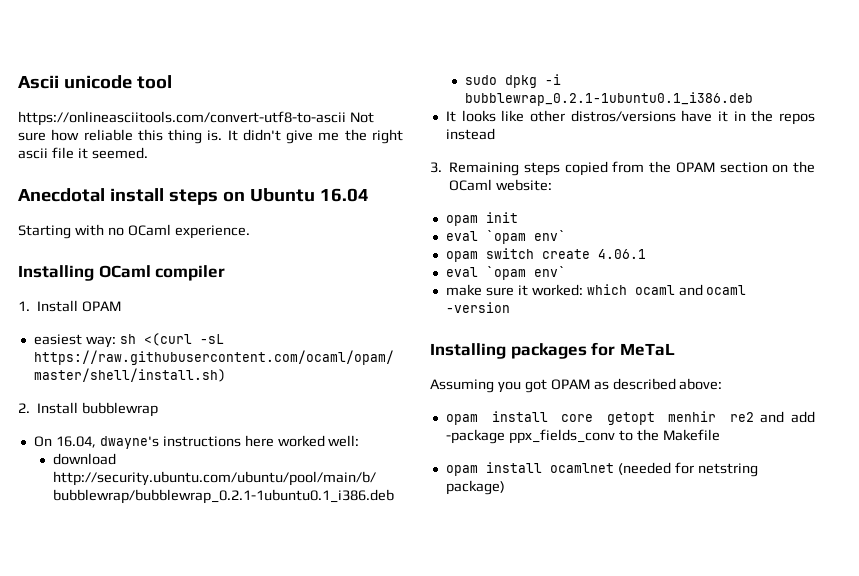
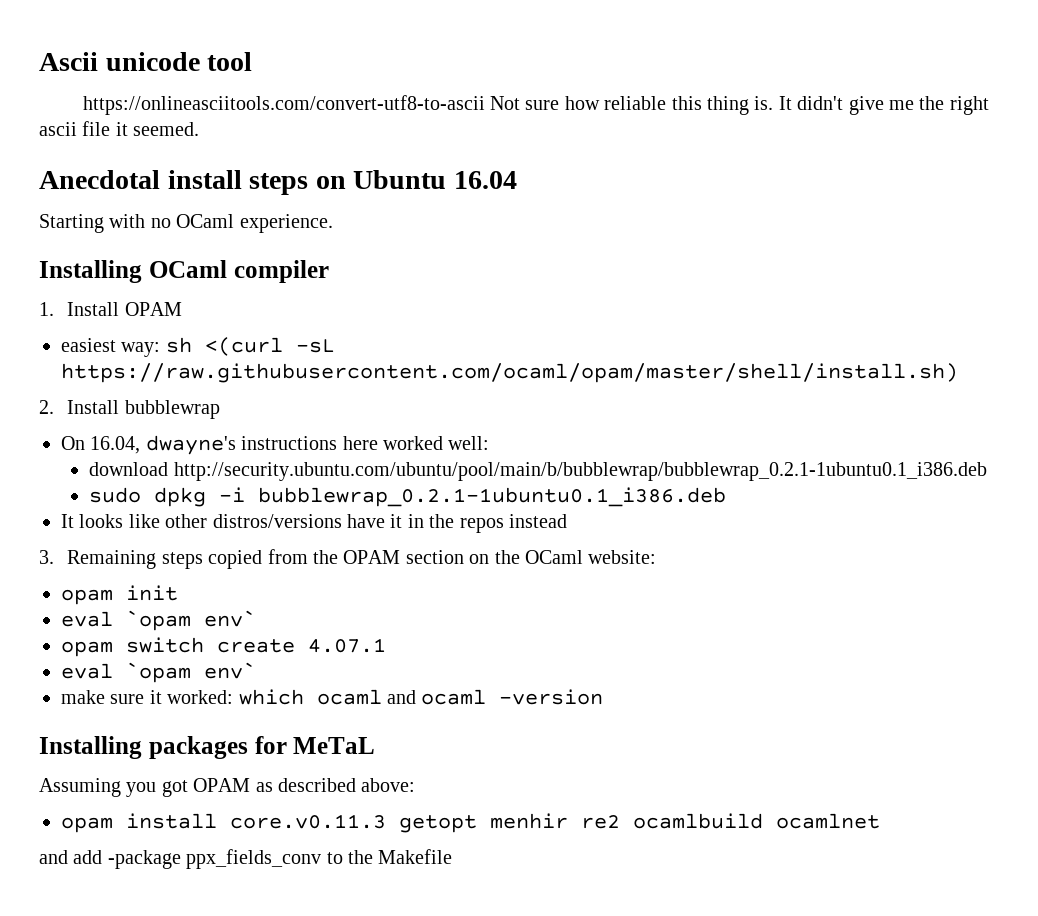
[597,249,646,259] 4.06.1 -> [308,638,386,653] 4.07.1
[561,414,594,422] core -> [230,814,386,829] core.v0.11.3
(754, 417) none -> [633,813,880,829] ocamlbuild ocamlnet //
[445,462,758,477] [445,480,505,495] // opam install ocamlnet (needed for netstring package) -> (453, 856) none

